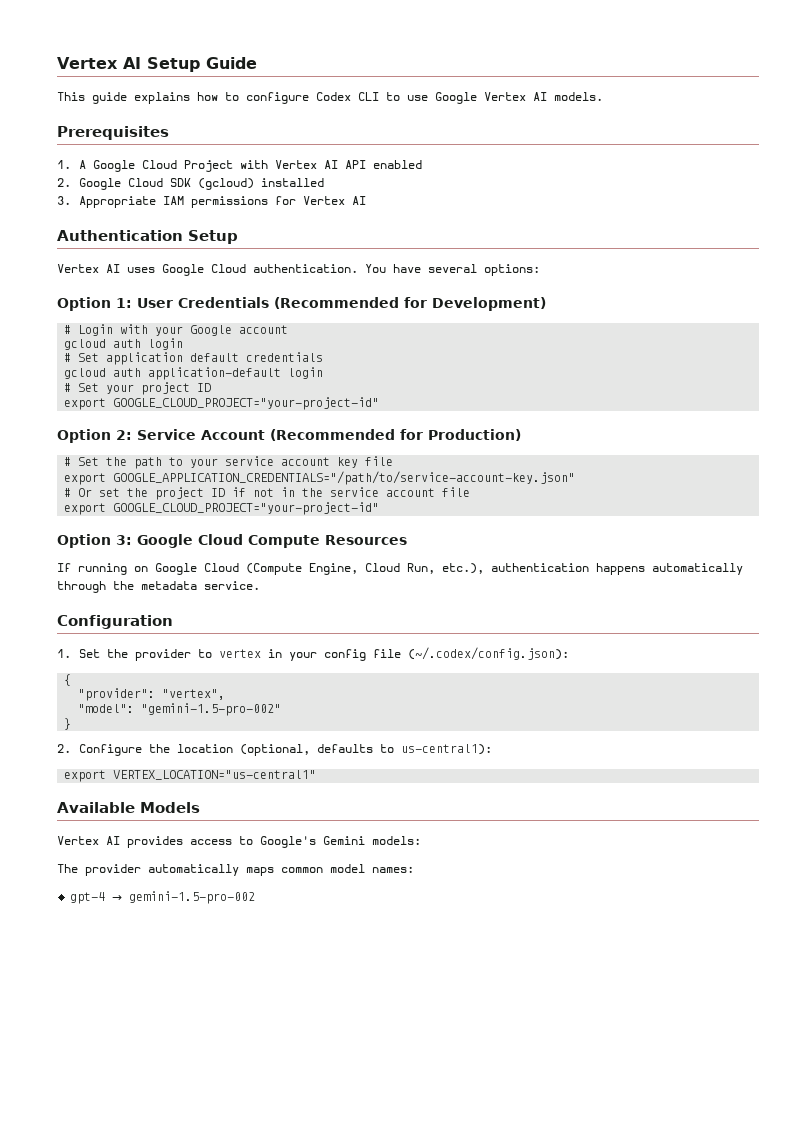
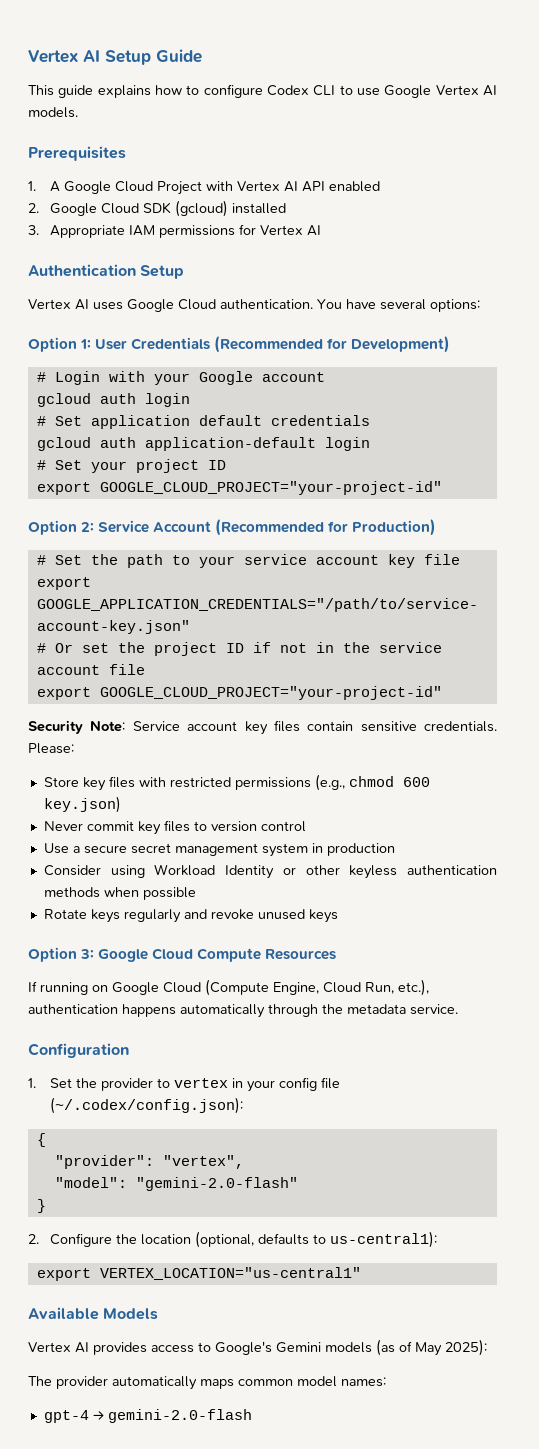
(380, 508) none -> [28,720,497,735] [28,743,74,754] [43,774,430,791] [43,796,121,813] [43,820,306,835] [43,843,395,857] [43,864,498,879] [43,887,196,900] [43,909,338,923] // Security Note: Service account key files contain sensitive credentials. Please: // Store key files with restricted permissions (e.g., chmod 600 key.json) // Never commit key files to version control // Use a secure secret management system in production // Consider using Workload Identity or other keyless authentication methods when possible // Rotate keys regularly and revoke unused keys
[141,703,282,716] "gemini-1.5-pro-002" -> [135,1177,298,1191] "gemini-2.0-flash"
[372,836,421,845] models: -> [325,1339,487,1356] models (as of May 2025):
[129,891,256,904] gemini-1.5-pro-002 -> [107,1409,252,1423] gemini-2.0-flash

